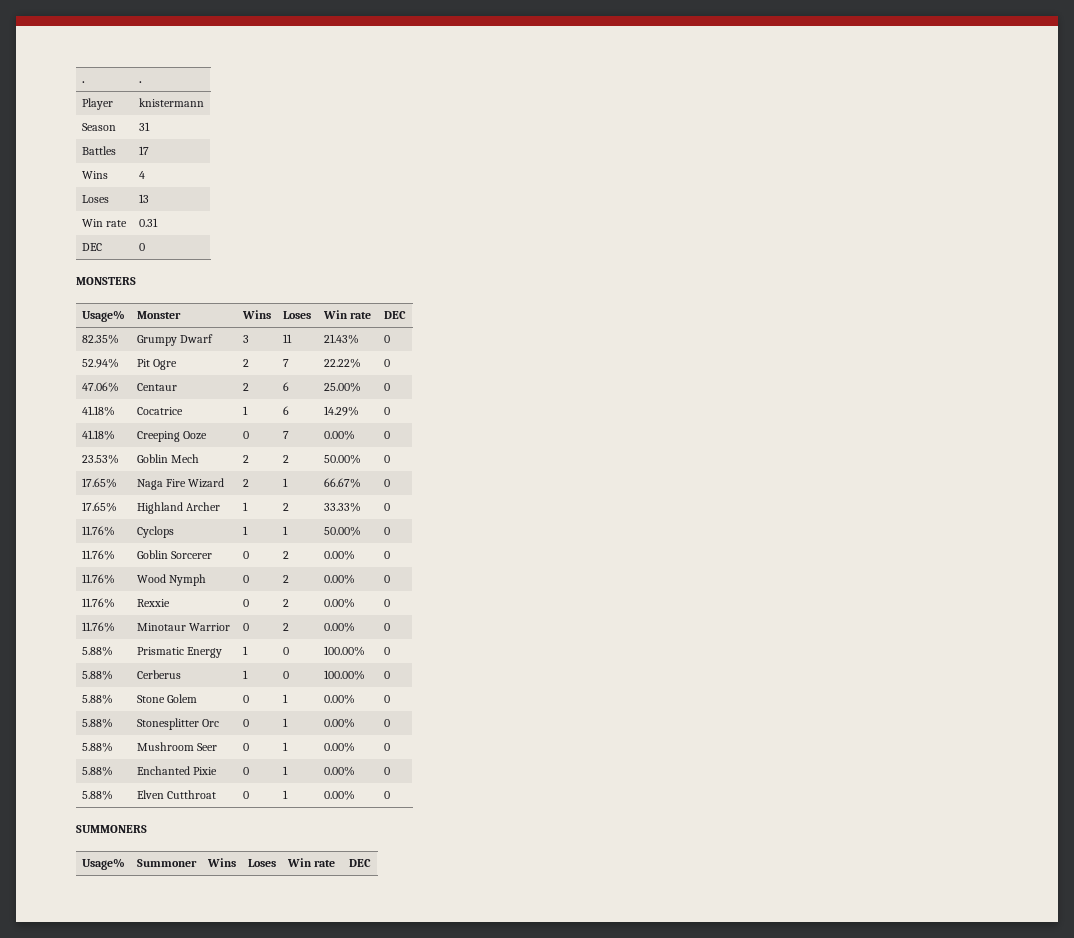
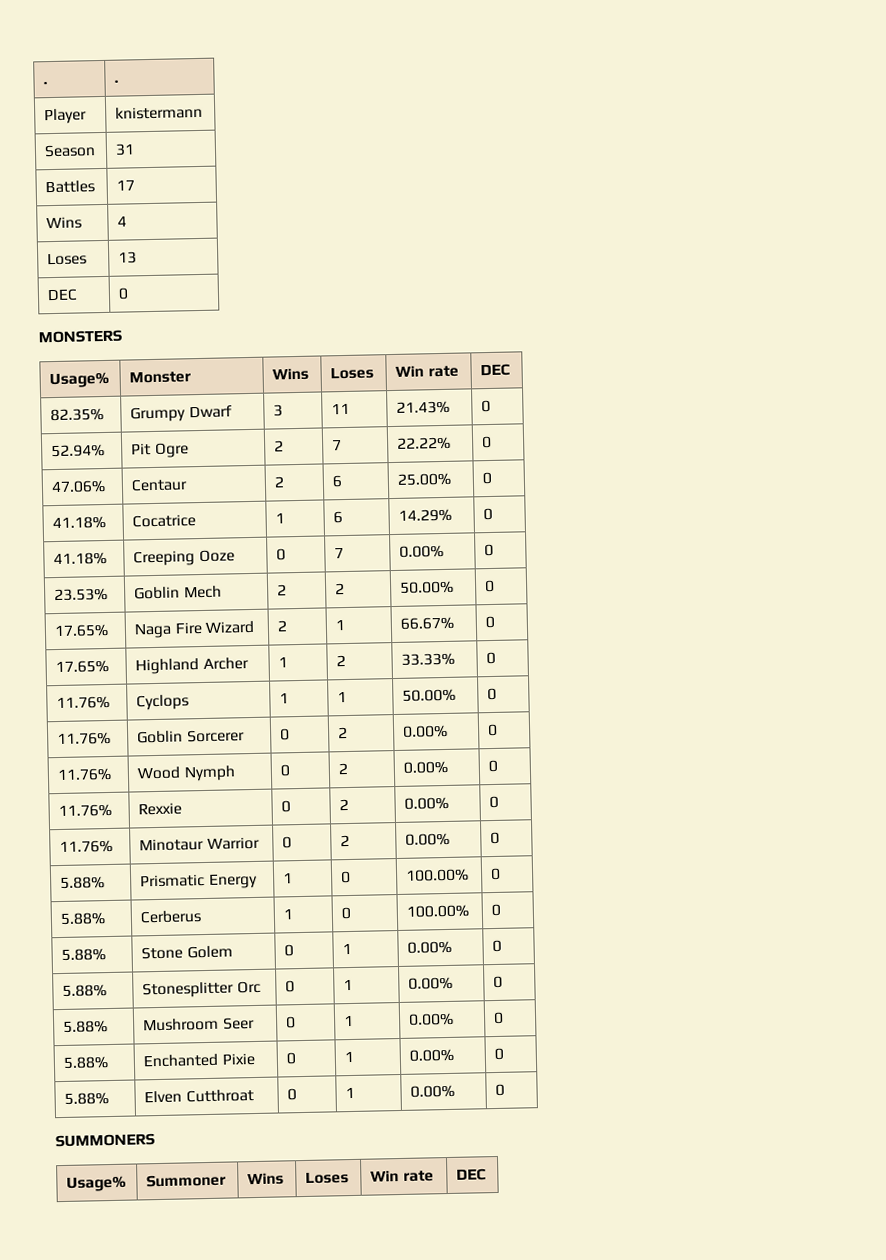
[81,219,127,227] [138,218,158,227] // Win rate | 0.31 -> (138, 257) none

